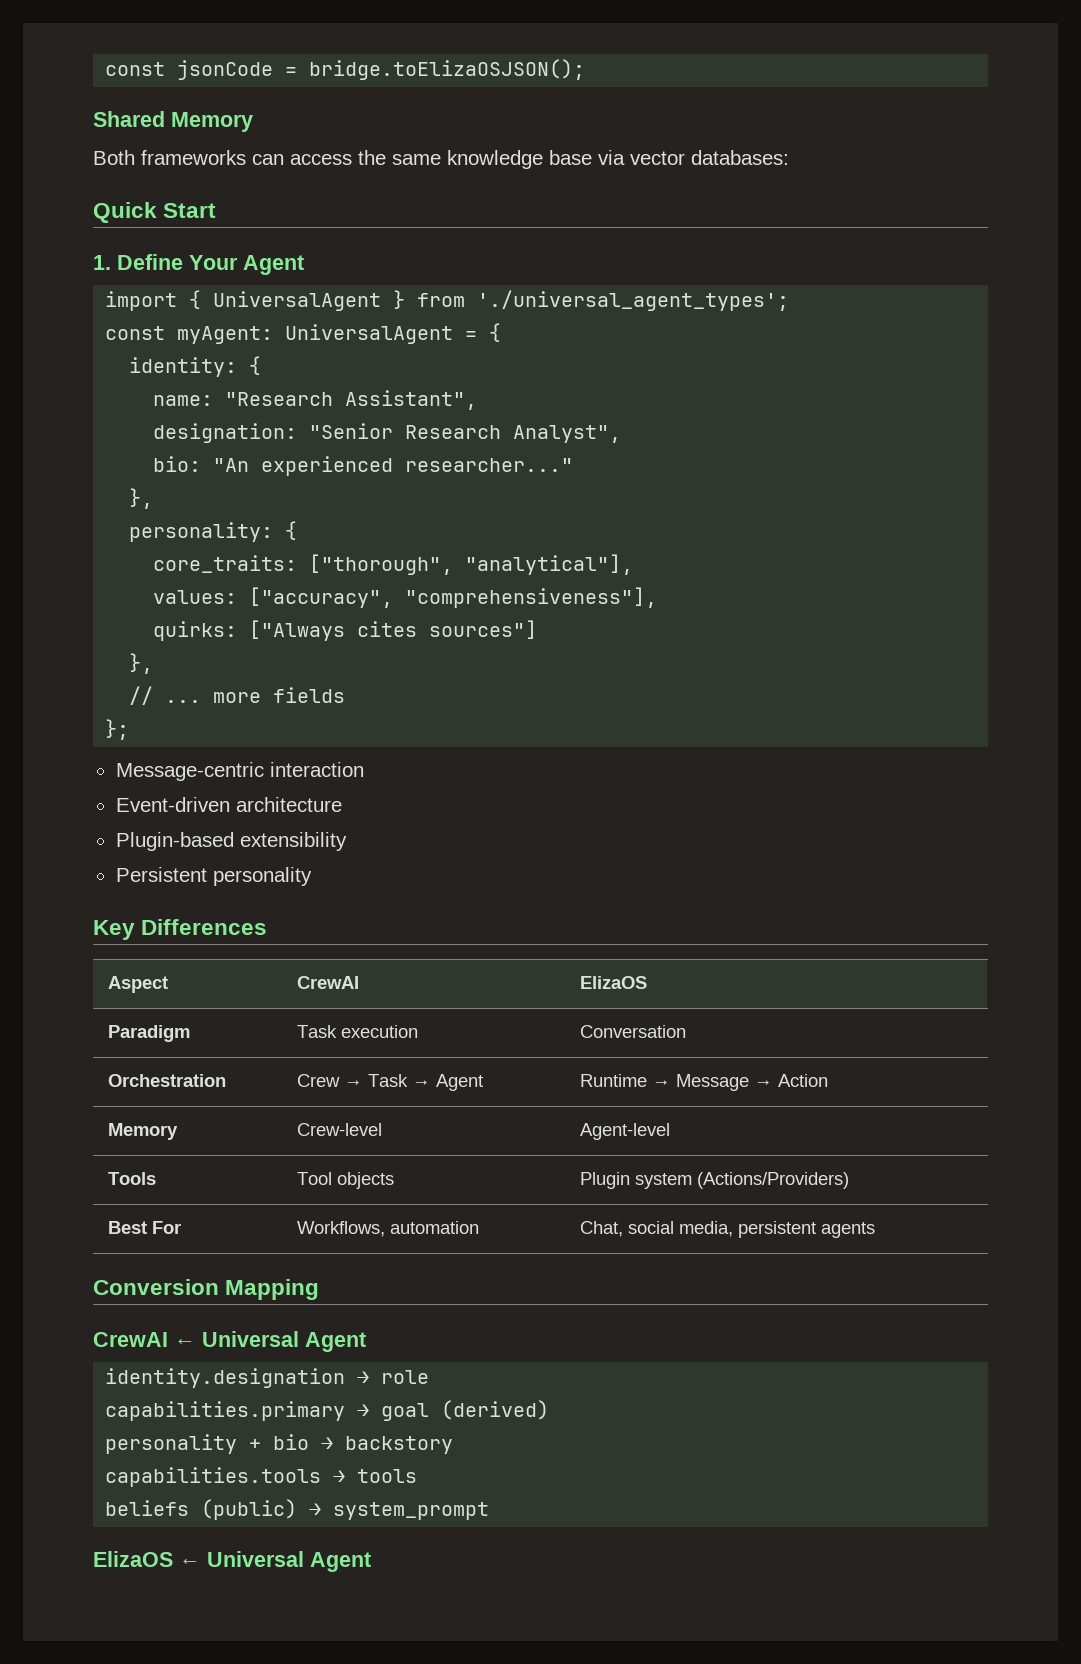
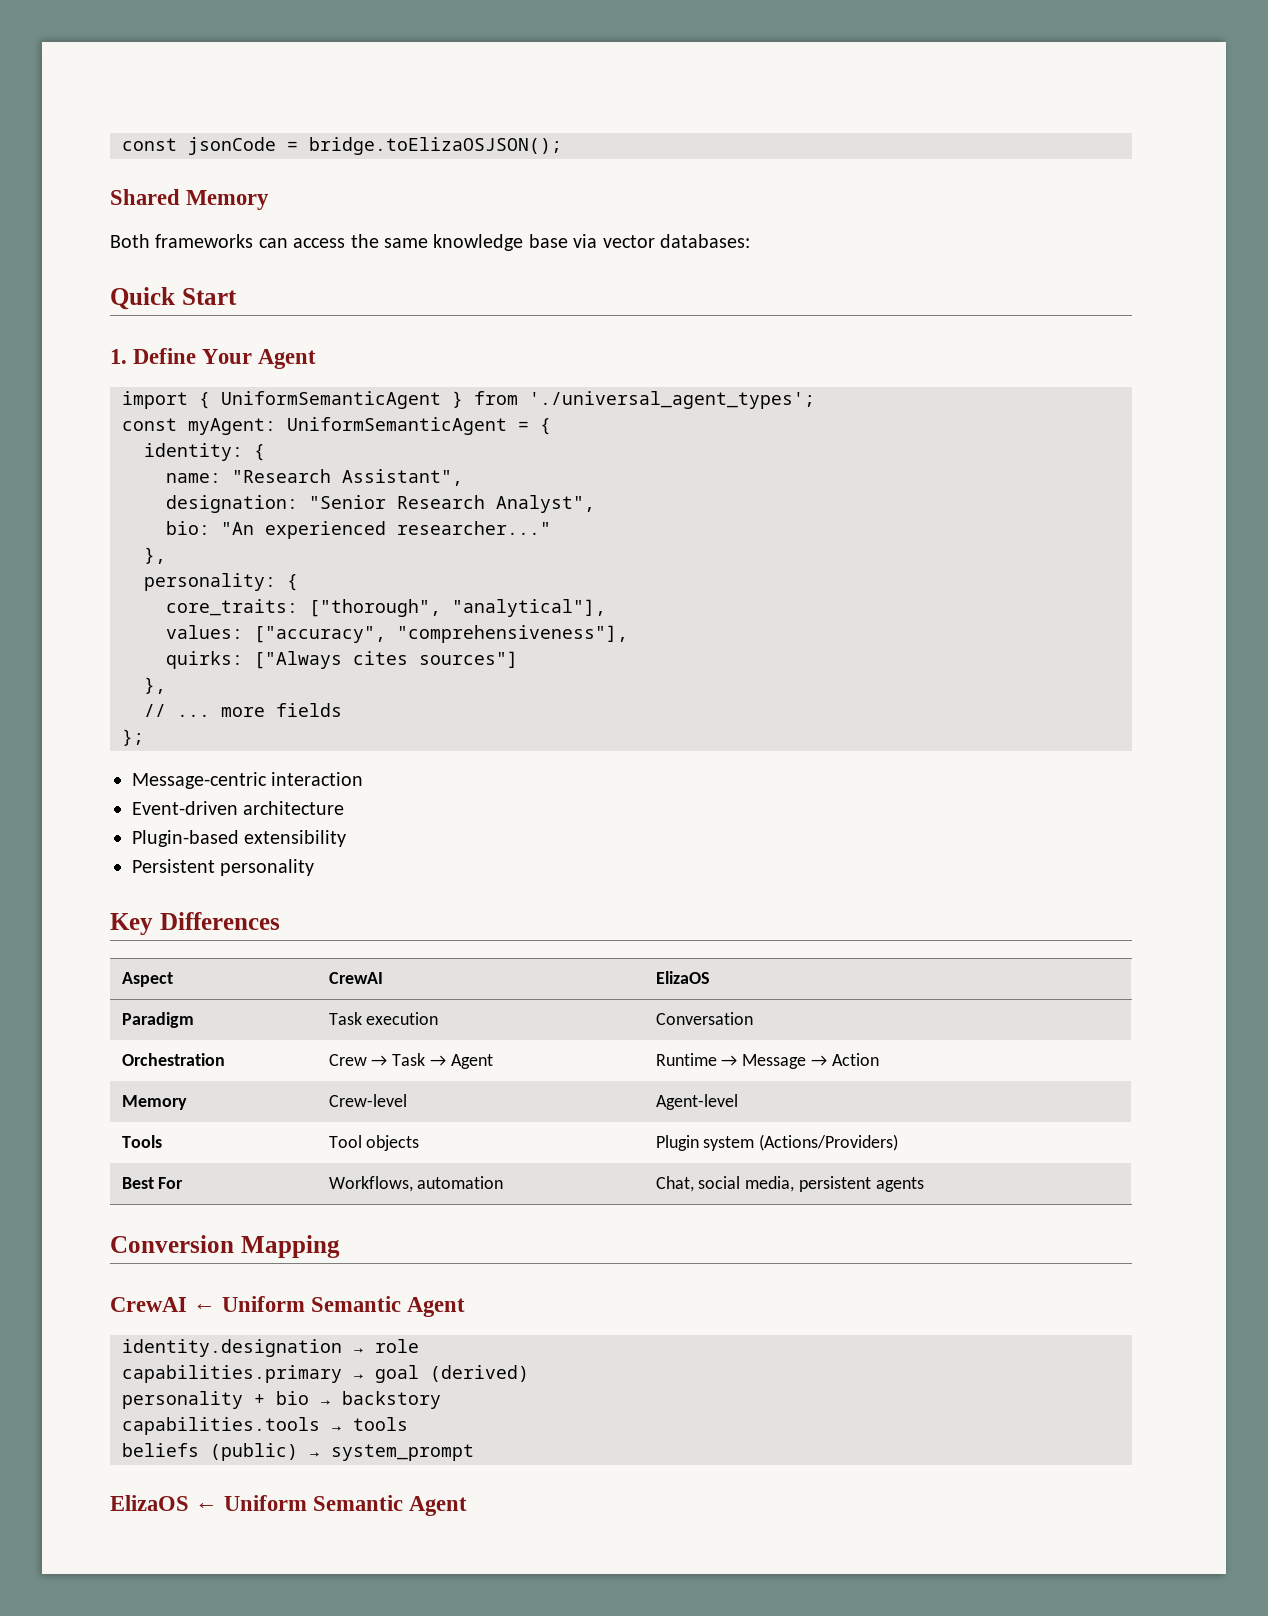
[213,291,382,311] UniversalAgent -> [221,391,441,409] UniformSemanticAgent
[285,324,454,344] UniversalAgent -> [287,417,507,435] UniformSemanticAgent
[202,1331,299,1347] Universal -> [222,1296,402,1312] Uniform Semantic
[207,1551,304,1567] Universal -> [224,1495,404,1511] Uniform Semantic

